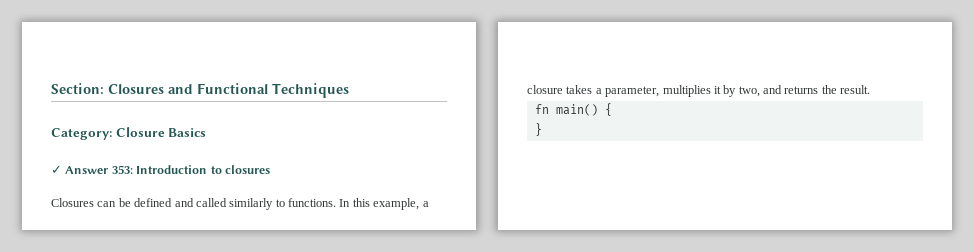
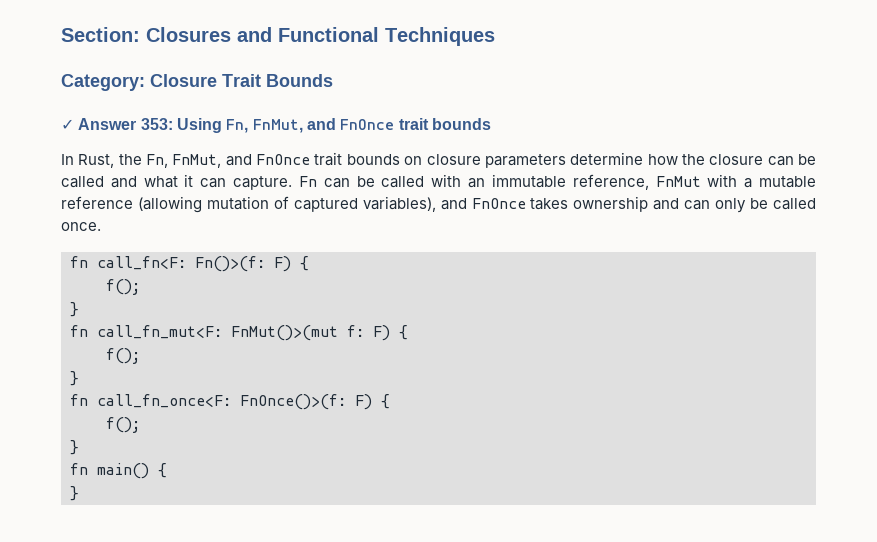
[168,128,207,137] Basics -> [222,74,333,87] Trait Bounds
[136,165,270,174] [51,198,429,210] [527,85,871,97] Introduction to closures // Closures can be defined and called similarly to functions. In this example, a closure takes a parameter, multiplies it by two, and returns the result. -> [176,118,491,133] [61,152,817,168] [61,174,817,190] [61,196,817,213] [61,222,101,231] [70,256,309,272] [106,279,140,295] [70,302,79,317] [70,325,408,341] [106,348,140,364] [70,371,79,386] [70,394,390,410] [106,417,140,433] [70,440,79,455] Using Fn, FnMut, and FnOnce trait bounds // In Rust, the Fn, FnMut, and FnOnce trait bounds on closure parameters determine how the closure can be called and what it can capture. Fn can be called with an immutable reference, FnMut with a mutable reference (allowing mutation of captured variables), and FnOnce takes ownership and can only be called once. // fn call_fn<F: Fn()>(f: F) { // f(); // } // fn call_fn_mut<F: FnMut()>(mut f: F) { // f(); // } // fn call_fn_once<F: FnOnce()>(f: F) { // f(); // }

